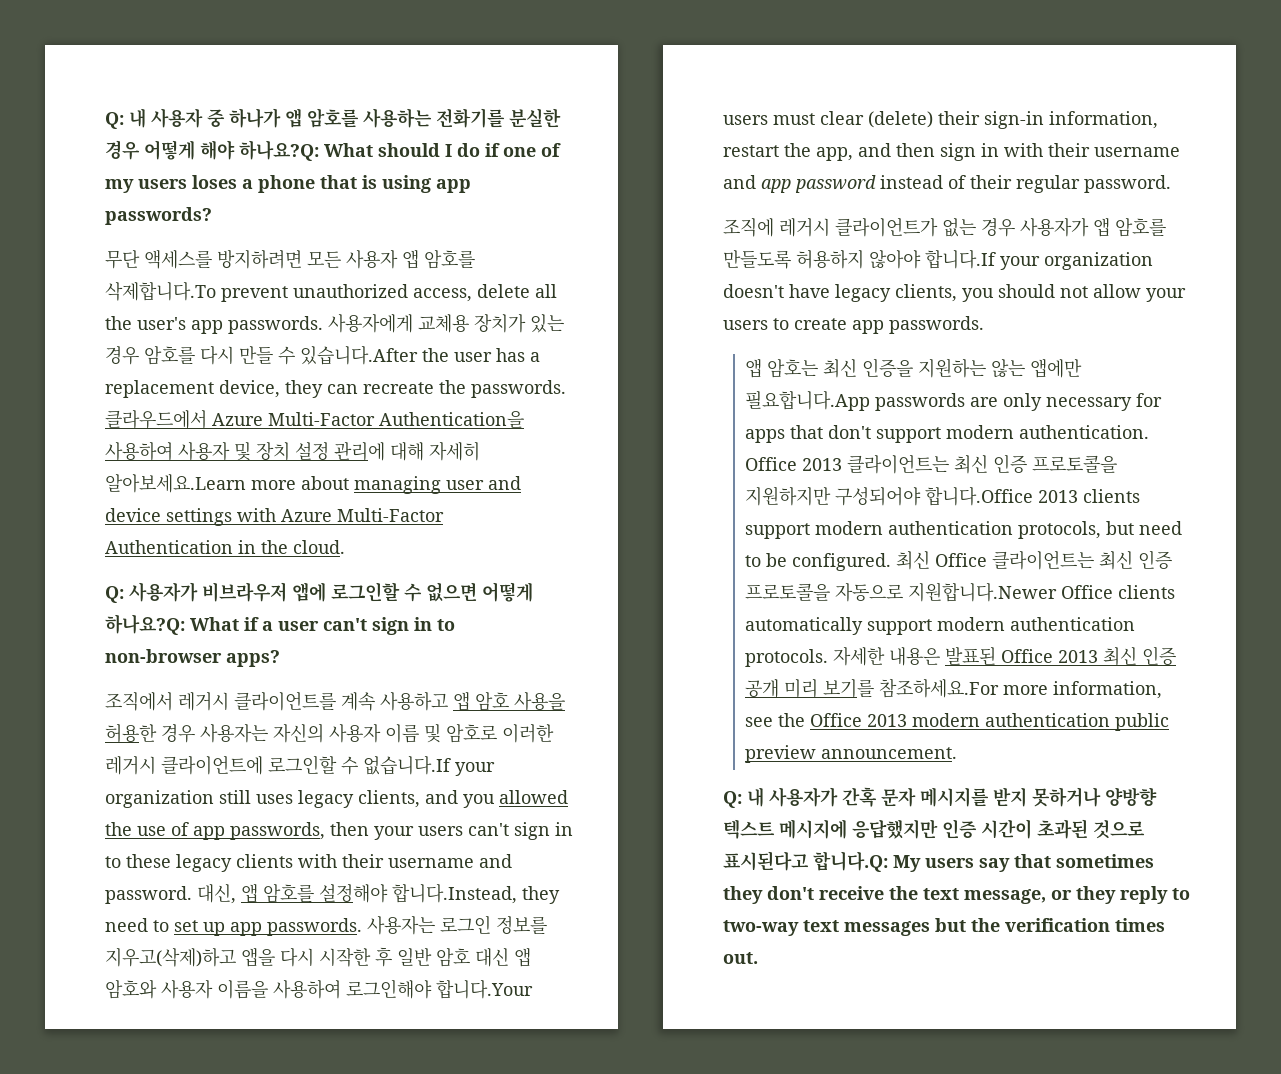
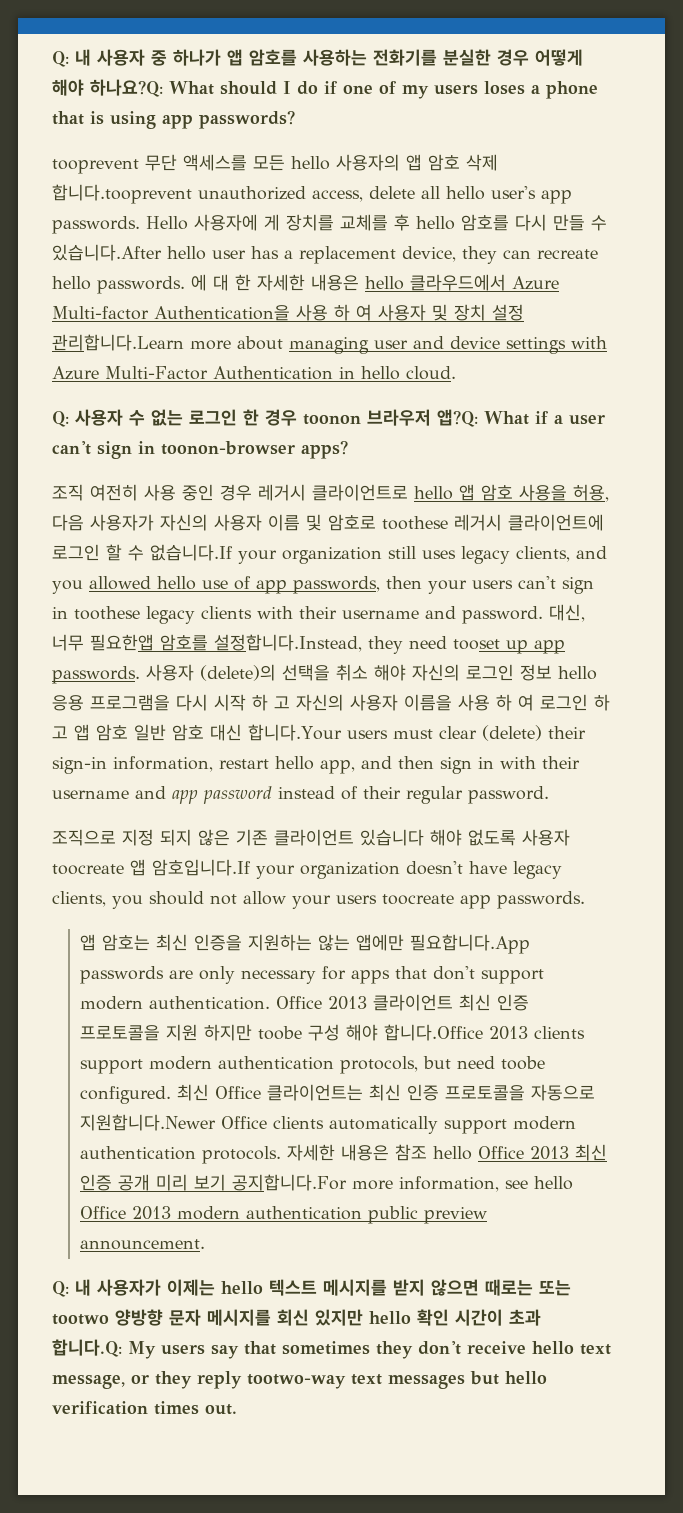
(212, 216) none -> [52,159,139,174] tooprevent
[217,249,475,269] [105,281,288,302] 방지하려면 모든 사용자 앱 암호를 삭제합니다.To prevent -> [253,154,498,171] [52,184,192,204] 모든 hello 사용자의 앱 암호 삭제 합니다.tooprevent
[105,316,132,330] the -> [446,186,485,200] hello
[328,313,564,333] [105,346,139,365] 사용자에게 교체용 장치가 있는 경우 -> [146,214,455,231] Hello 사용자에 게 장치를 교체를 후 hello
[422,348,449,362] the -> [167,246,206,260] hello
[439,380,566,398] [105,410,524,429] [105,441,480,461] [105,474,246,493] the passwords. 클라우드에서 Azure Multi-Factor Authentication을 사용하여 사용자 및 장치 설정 관리에 대해 자세히 알아보세요.Learn -> [52,274,559,294] [52,304,524,321] [52,334,184,351] hello passwords. 에 대 한 자세한 내용은 hello 클라우드에서 Azure Multi-factor Authentication을 사용 하 여 사용자 및 장치 설정 관리합니다.Learn
[261,540,288,554] the -> [361,366,400,380] hello
[129,582,533,602] [105,614,185,635] 사용자가 비브라우저 앱에 로그인할 수 없으면 어떻게 하나요?Q: -> [75,409,478,427] 사용자 수 없는 로그인 한 경우 toonon 브라우저 앱?Q:
[437,619,455,631] [105,649,222,663] to non-browser -> [161,441,295,455] toonon-browser
[105,691,565,711] [105,723,268,743] 조직에서 레거시 클라이언트를 계속 사용하고 앱 암호 사용을 허용한 경우 사용자는 -> [52,484,609,502] [52,514,154,531] 조직 여전히 사용 중인 경우 레거시 클라이언트로 hello 앱 암호 사용을 허용, 다음 사용자가
[502,724,554,743] 이러한 -> [382,516,448,530] toothese
[268,755,337,774] 로그인할 -> [52,544,122,561] 로그인 할
[105,822,132,836] the -> [157,576,196,590] hello
[105,854,171,868] to these -> [74,606,140,620] toothese
[241,883,560,904] [105,915,547,936] [105,947,531,967] [105,979,432,999] 앱 암호를 설정해야 합니다.Instead, they need to set up app passwords. 사용자는 로그인 정보를 지우고(삭제)하고 앱을 다시 시작한 후 일반 암호 대신 앱 암호와 사용자 이름을 사용하여 로그인해야 -> [52,634,565,654] [52,664,597,684] [52,694,610,711] [52,724,242,741] 너무 필요한앱 암호를 설정합니다.Instead, they need tooset up app passwords. 사용자 (delete)의 선택을 취소 해야 자신의 로그인 정보 hello 응용 프로그램을 다시 시작 하 고 자신의 사용자 이름을 사용 하 여 로그인 하 고 앱 암호 일반 암호 대신
[784,143,811,157] the -> [275,756,314,770] hello
[723,217,1166,237] [723,249,996,269] 조직에 레거시 클라이언트가 없는 경우 사용자가 앱 암호를 만들도록 허용하지 않아야 합니다.If -> [52,829,570,846] [52,859,251,876] 조직으로 지정 되지 않은 기존 클라이언트 있습니다 해야 없도록 사용자 toocreate 앱 암호입니다.If
[773,318,847,330] to create -> [382,894,454,905] toocreate
[847,454,1118,474] [745,486,922,506] 클라이언트는 최신 인증 프로토콜을 지원하지만 구성되어야 -> [373,994,530,1011] [80,1024,379,1041] 클라이언트 최신 인증 프로토콜을 지원 하지만 toobe 구성 해야
[745,553,788,567] to be -> [501,1056,546,1070] toobe
[945,647,997,665] 발표된 -> [395,1144,473,1161] 참조 hello
[823,678,1000,698] 보기를 참조하세요.For -> [194,1174,348,1191] 보기 공지합니다.For
[778,713,806,727] the -> [534,1176,574,1190] hello
[842,787,1157,807] [723,819,1145,839] [723,851,809,871] 간혹 문자 메시지를 받지 못하거나 양방향 텍스트 메시지에 응답했지만 인증 시간이 초과된 것으로 표시된다고 -> [167,1279,571,1296] [52,1309,541,1326] 이제는 hello 텍스트 메시지를 받지 않으면 때로는 또는 tootwo 양방향 문자 메시지를 회신 있지만 hello 확인 시간이 초과
[889,886,918,900] the -> [532,1341,574,1354] hello
[1172,888,1190,900] [723,920,799,936] to two-way -> [247,1374,346,1389] tootwo-way
[971,918,1000,932] the -> [505,1371,547,1384] hello

